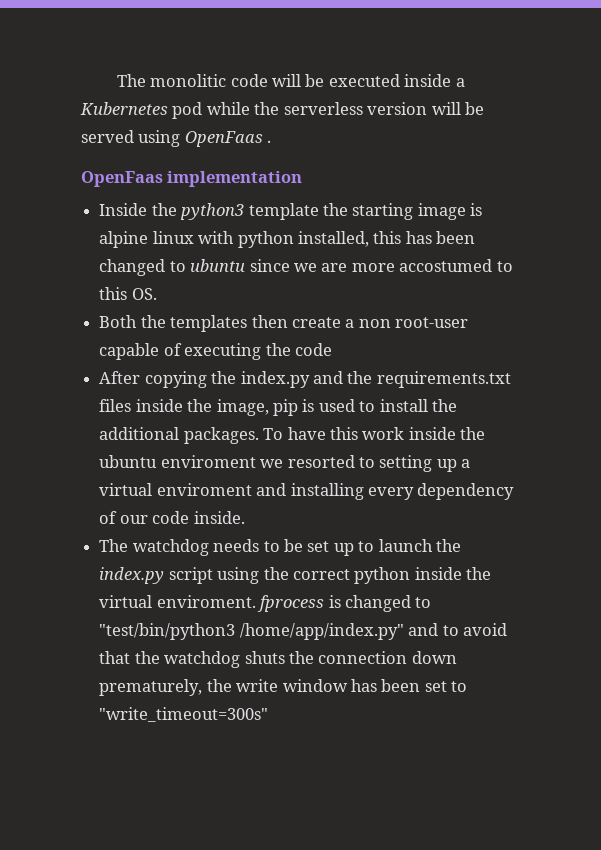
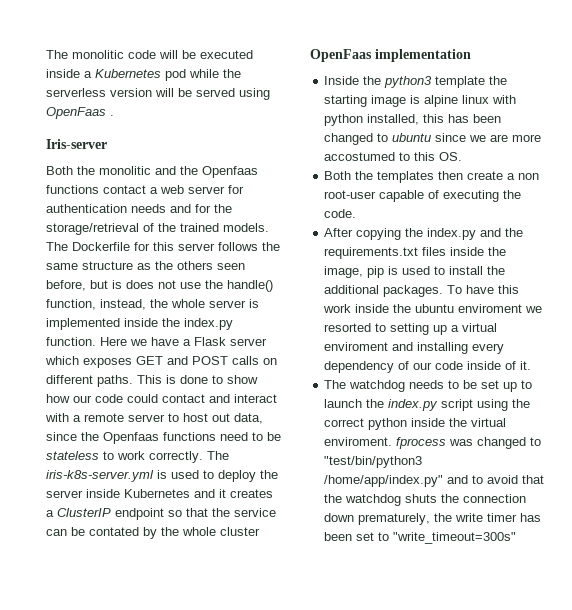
(272, 141) none -> [46,139,107,149] [46,166,258,178] [46,185,244,194] [46,204,232,213] [46,223,269,235] [46,242,280,251] [46,261,245,270] [46,280,273,292] [46,299,259,310] [46,318,233,330] [46,337,267,346] [45,356,277,368] [46,375,258,387] [46,394,277,403] [45,413,263,424] [46,432,281,444] [46,451,229,463] [46,470,278,482] [46,489,273,498] [46,508,276,520] [46,527,260,539] // Iris-server // Both the monolitic and the Openfaas functions contact a web server for authentication needs and for the storage/retrieval of the trained models. The Dockerfile for this server follows the same structure as the others seen before, but is does not use the handle() function, instead, the whole server is implemented inside the index.py function. Here we have a Flask server which exposes GET and POST calls on different paths. This is done to show how our code could contact and interact with a remote server to host out data, since the Openfaas functions need to be stateless to work correctly. The iris-k8s-server.yml is used to deploy the server inside Kubernetes and it creates a ClusterIP endpoint so that the service can be contated by the whole cluster
[294,343,332,356] code -> [324,209,357,218] code.
[193,511,245,524] inside. -> [467,361,532,370] inside of it.
[328,595,341,608] is -> [449,439,474,446] was
[282,679,348,692] window -> [487,513,518,522] timer

